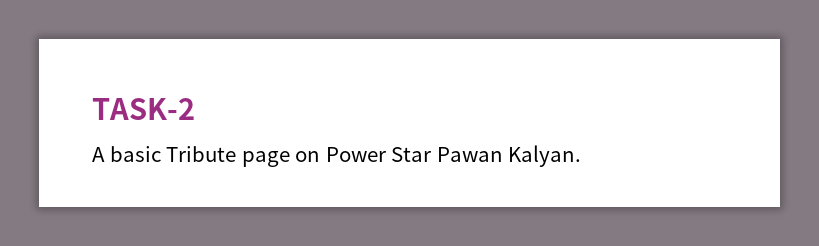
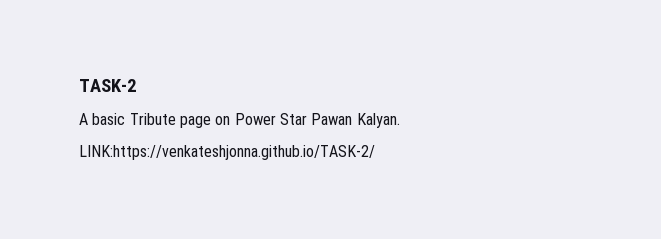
(582, 156) none -> [79,145,375,160] // LINK:https://venkateshjonna.github.io/TASK-2/

